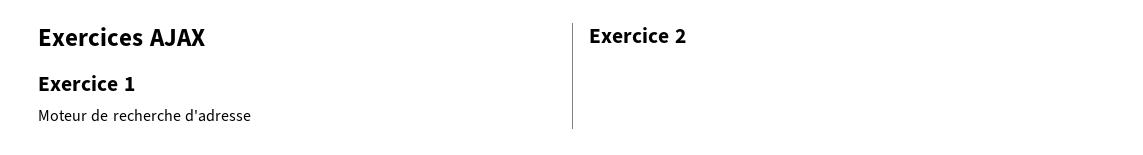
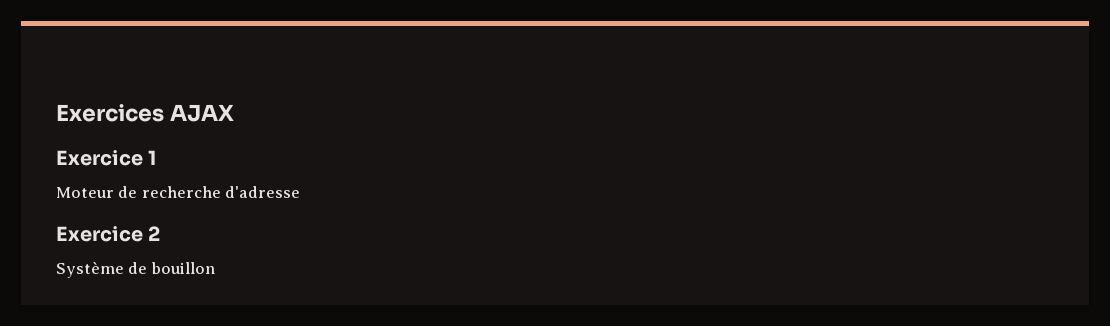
(686, 36) none -> [56,261,215,278] // Système de bouillon

